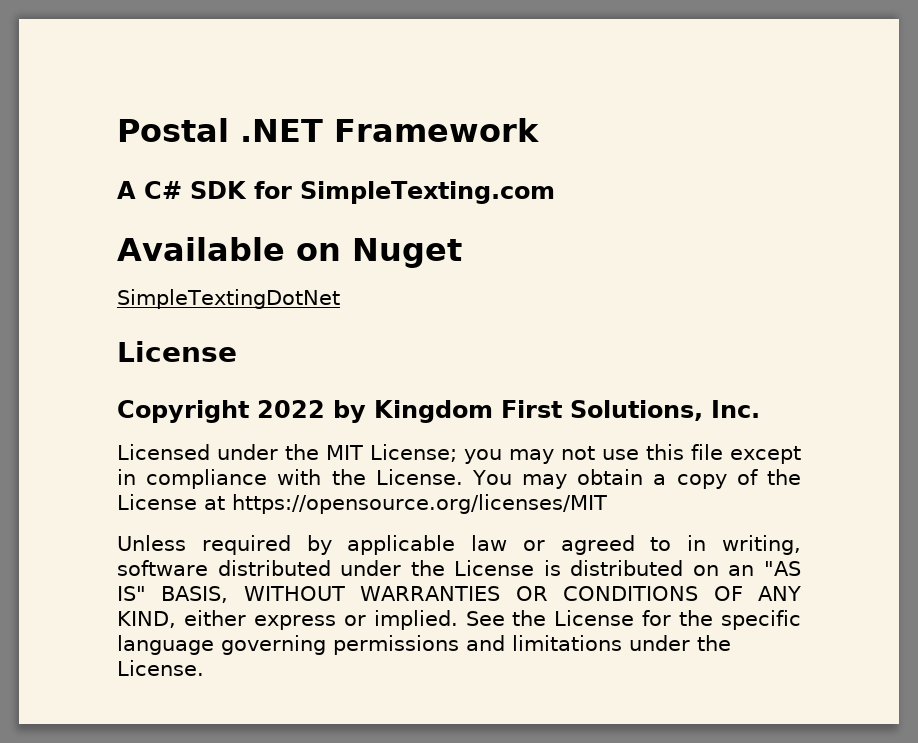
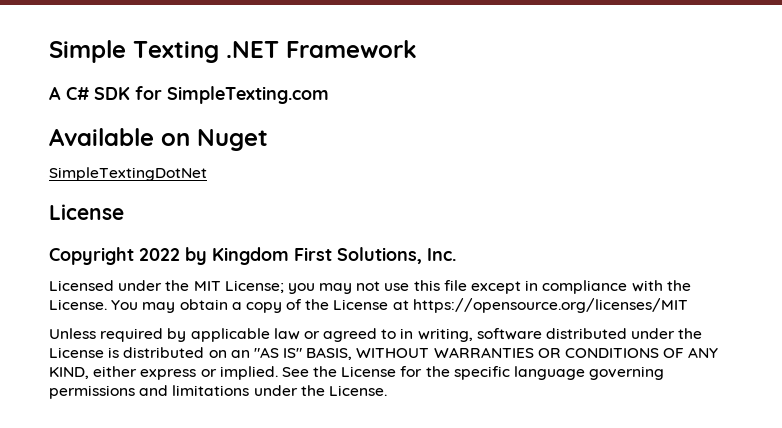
[117,118,229,142] Postal -> [49,40,219,63] Simple Texting

